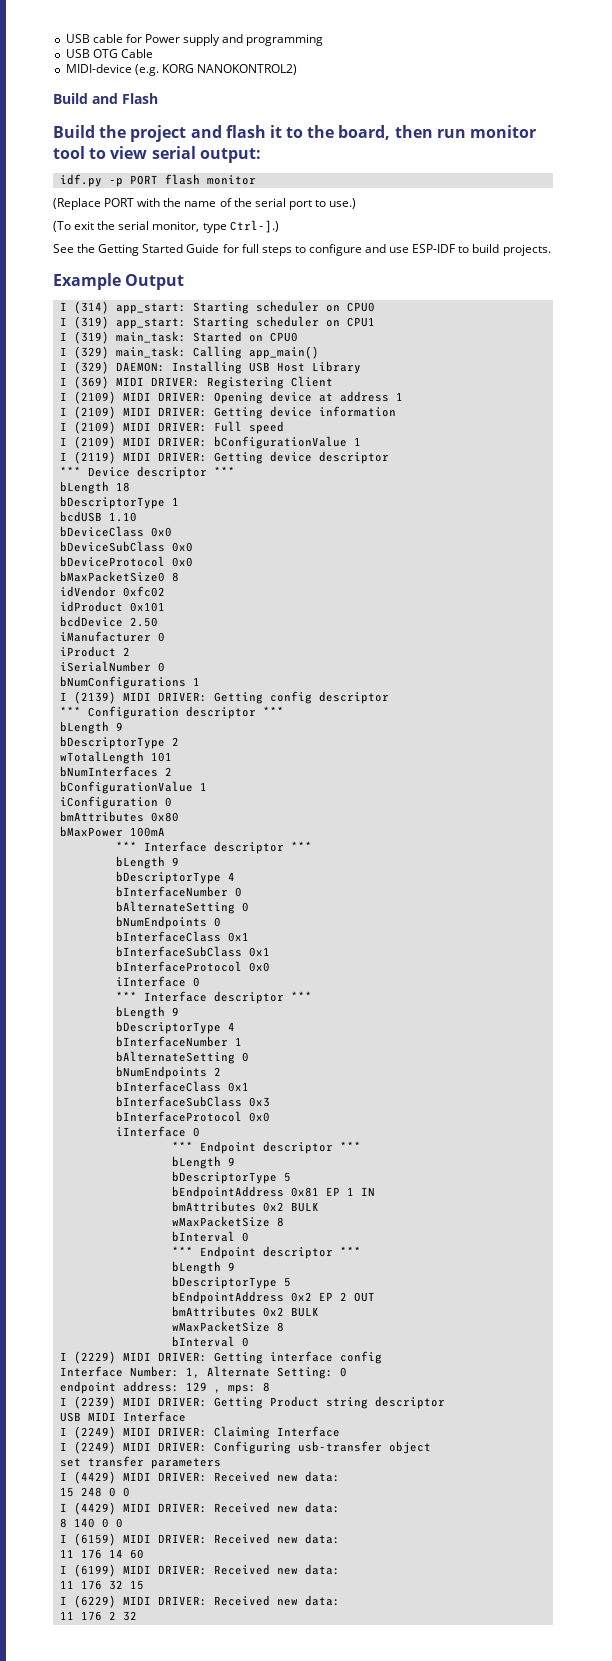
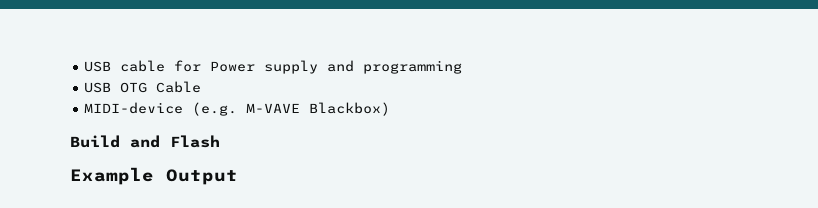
[161,64,297,75] KORG NANOKONTROL2) -> [246,102,391,116] M-VAVE Blackbox)
[53,125,537,142] [53,146,261,163] [59,174,256,187] [53,198,357,210] [53,220,279,233] [53,244,551,256] [53,273,185,290] [59,301,375,314] [59,316,375,329] [59,331,298,344] [59,346,319,359] [59,361,361,374] [59,376,333,389] [59,391,403,404] [59,406,396,419] [59,421,284,434] [59,436,361,449] [59,451,389,464] [59,466,235,479] [59,481,130,494] [59,496,179,509] [59,511,137,522] [59,526,172,537] [59,541,193,552] [59,556,193,567] [59,571,179,582] [59,586,165,597] [59,601,165,612] [59,616,158,627] [59,631,165,642] [59,646,130,657] [59,661,165,672] [59,676,200,689] [59,691,389,704] [59,706,284,719] [59,721,123,734] [59,736,179,749] [59,751,172,764] [59,766,172,777] [59,781,207,794] [59,796,172,809] [59,811,179,822] [59,826,165,837] [115,841,312,854] [115,856,179,869] [115,871,235,884] [115,886,242,897] [115,901,249,914] [115,916,221,929] [115,931,249,942] [115,946,270,957] [115,961,270,972] [115,976,200,987] [115,991,312,1004] [115,1006,179,1019] [115,1021,235,1034] [115,1036,242,1047] [115,1051,249,1064] [115,1066,221,1079] [115,1081,249,1092] [115,1096,270,1107] [115,1111,270,1122] [115,1126,200,1137] [171,1141,361,1154] [171,1156,235,1169] [171,1171,291,1184] [171,1186,375,1199] [171,1201,319,1212] [171,1216,284,1227] [171,1231,249,1242] [171,1246,361,1259] [171,1261,235,1274] [171,1276,291,1289] [171,1291,375,1304] [171,1306,319,1317] [171,1321,284,1332] [171,1336,249,1347] [59,1351,382,1364] [59,1366,347,1379] [59,1381,270,1394] [59,1396,445,1409] [59,1411,186,1422] [59,1426,340,1439] [59,1441,431,1454] [59,1456,221,1469] [59,1471,340,1484] [59,1487,130,1497] [59,1502,340,1515] [59,1518,123,1528] [59,1533,340,1546] [59,1549,144,1559] [59,1564,340,1577] [59,1580,144,1590] [59,1595,340,1608] [59,1611,137,1621] Build the project and flash it to the board, then run monitor tool to view serial output: // idf.py -p PORT flash monitor // (Replace PORT with the name of the serial port to use.) // (To exit the serial monitor, type Ctrl-].) // See the Getting Started Guide for full steps to configure and use ESP-IDF to build projects. // Example Output // I (314) app_start: Starting scheduler on CPU0 // I (319) app_start: Starting scheduler on CPU1 // I (319) main_task: Started on CPU0 // I (329) main_task: Calling app_main() // I (329) DAEMON: Installing USB Host Library // I (369) MIDI DRIVER: Registering Client // I (2109) MIDI DRIVER: Opening device at address 1 // I (2109) MIDI DRIVER: Getting device information // I (2109) MIDI DRIVER: Full speed // I (2109) MIDI DRIVER: bConfigurationValue 1 // I (2119) MIDI DRIVER: Getting device descriptor // *** Device descriptor *** // bLength 18 // bDescriptorType 1 // bcdUSB 1.10 // bDeviceClass 0x0 // bDeviceSubClass 0x0 // bDeviceProtocol 0x0 // bMaxPacketSize0 8 // idVendor 0xfc02 // idProduct 0x101 // bcdDevice 2.50 // iManufacturer 0 // iProduct 2 // iSerialNumber 0 // bNumConfigurations 1 // I (2139) MIDI DRIVER: Getting config descriptor // *** Configuration descriptor *** // bLength 9 // bDescriptorType 2 // wTotalLength 101 // bNumInterfaces 2 // bConfigurationValue 1 // iConfiguration 0 // bmAttributes 0x80 // bMaxPower 100mA // *** Interface descriptor *** // bLength 9 // bDescriptorType 4 // bInterfaceNumber 0 // bAlternateSetting 0 // bNumEndpoints 0 // bInterfaceClass 0x1 // bInterfaceSubClass 0x1 // bInterfaceProtocol 0x0 // iInterface 0 // *** Interface descriptor *** // bLength 9 // bDescriptorType 4 // bInterfaceNumber 1 // bAlternateSetting 0 // bNumEndpoints 2 // bInterfaceClass 0x1 // bInterfaceSubClass 0x3 // bInterfaceProtocol 0x0 // iInterface 0 // *** Endpoint descriptor *** // bLength 9 // bDescriptorType 5 // bEndpointAddress 0x81 EP 1 IN // bmAttributes 0x2 BULK // wMaxPacketSize 8 // bInterval 0 // *** Endpoint descriptor *** // bLength 9 // bDescriptorType 5 // bEndpointAddress 0x2 EP 2 OUT // bmAttributes 0x2 BULK // wMaxPacketSize 8 // bInterval 0 // I (2229) MIDI DRIVER: Getting interface config // Interface Number: 1, Alternate Setting: 0 // endpoint address: 129 , mps: 8 // I (2239) MIDI DRIVER: Getting Product string descriptor // USB MIDI Interface // I (2249) MIDI DRIVER: Claiming Interface // I (2249) MIDI DRIVER: Configuring usb-transfer object // set transfer parameters // I (4429) MIDI DRIVER: Received new data: // 15 248 0 0 // I (4429) MIDI DRIVER: Received new data: // 8 140 0 0 // I (6159) MIDI DRIVER: Received new data: // 11 176 14 60 // I (6199) MIDI DRIVER: Received new data: // 11 176 32 15 // I (6229) MIDI DRIVER: Received new data: // 11 176 2 32 -> [70,167,238,185] Example Output

